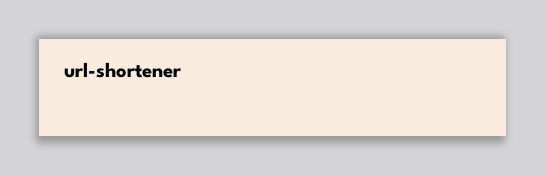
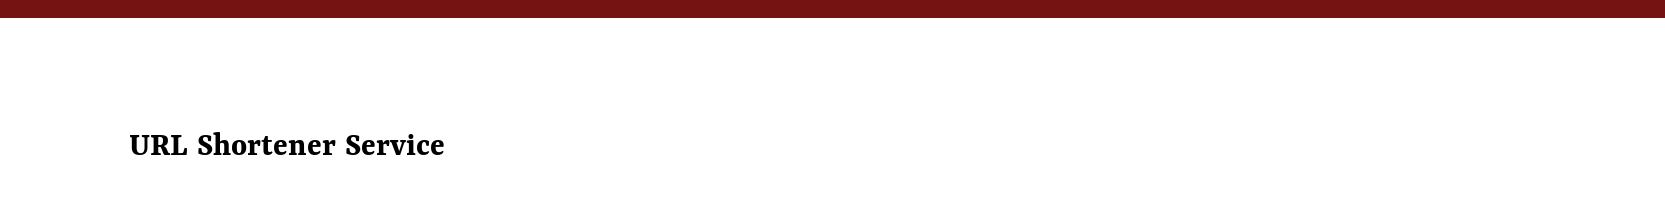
[64,62,182,78] url-shortener -> [129,132,446,155] URL Shortener Service

